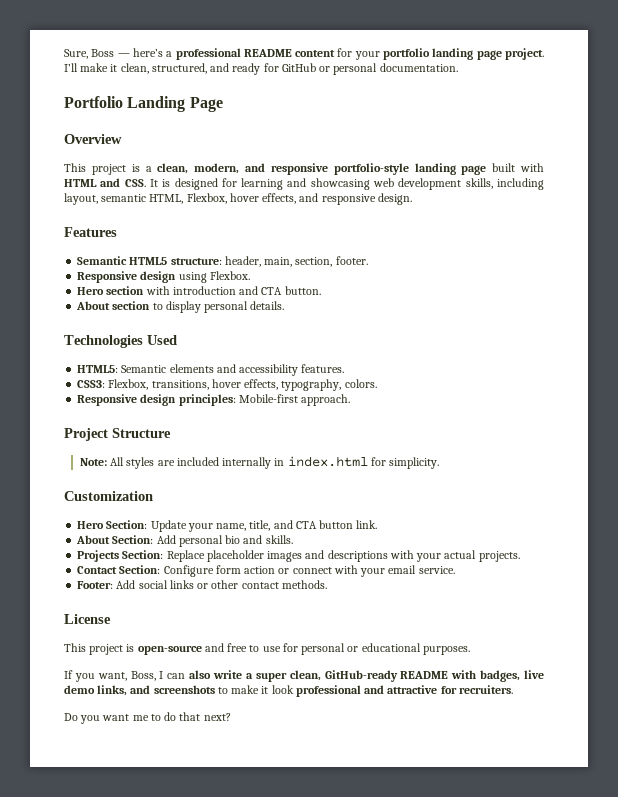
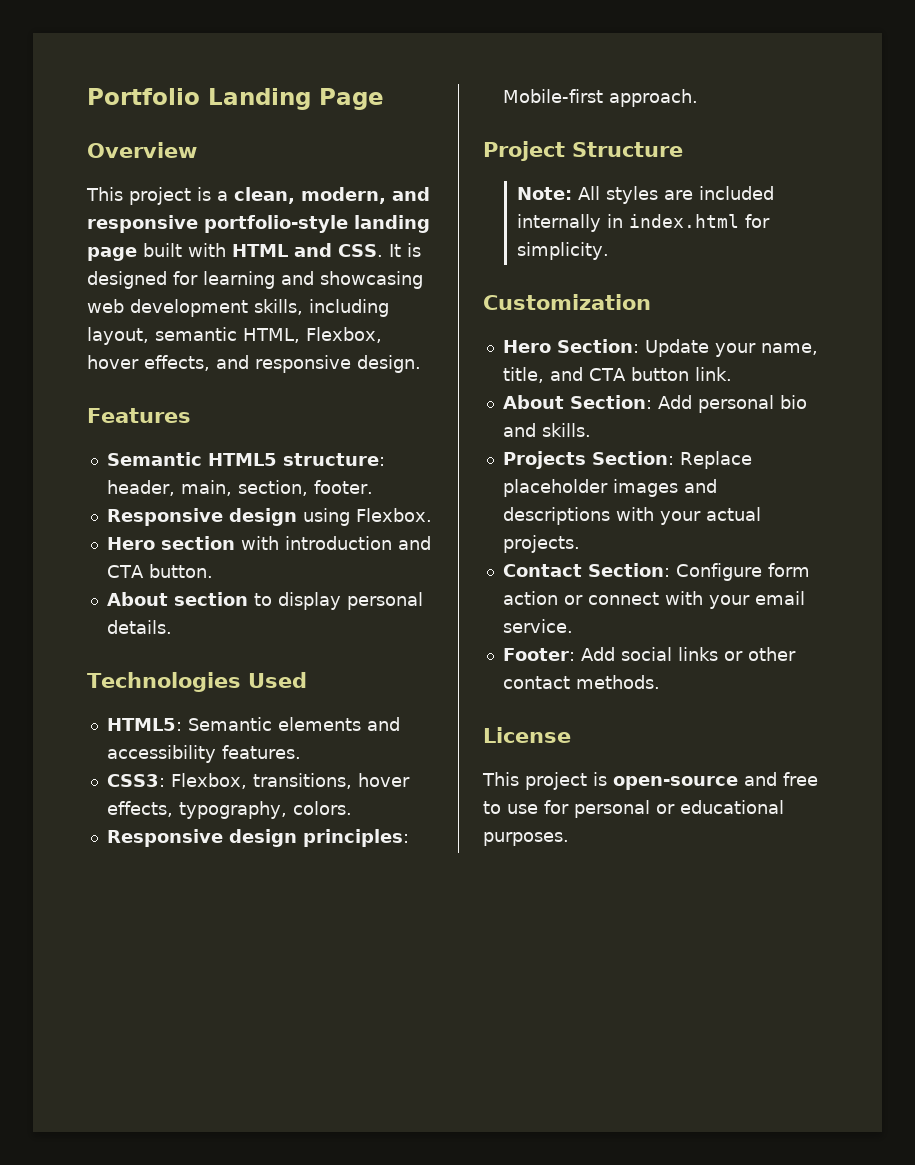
[64,48,545,60] [64,63,458,75] Sure, Boss — here’s a professional README content for your portfolio landing page project. I’ll make it clean, structured, and ready for GitHub or personal documentation. // -> (87, 96) none
[64,670,544,682] [64,685,513,697] [64,712,231,724] // If you want, Boss, I can also write a super clean, GitHub-ready README with badges, live demo links, and screenshots to make it look professional and attractive for recruiters. // Do you want me to do that next? -> (569, 839) none

